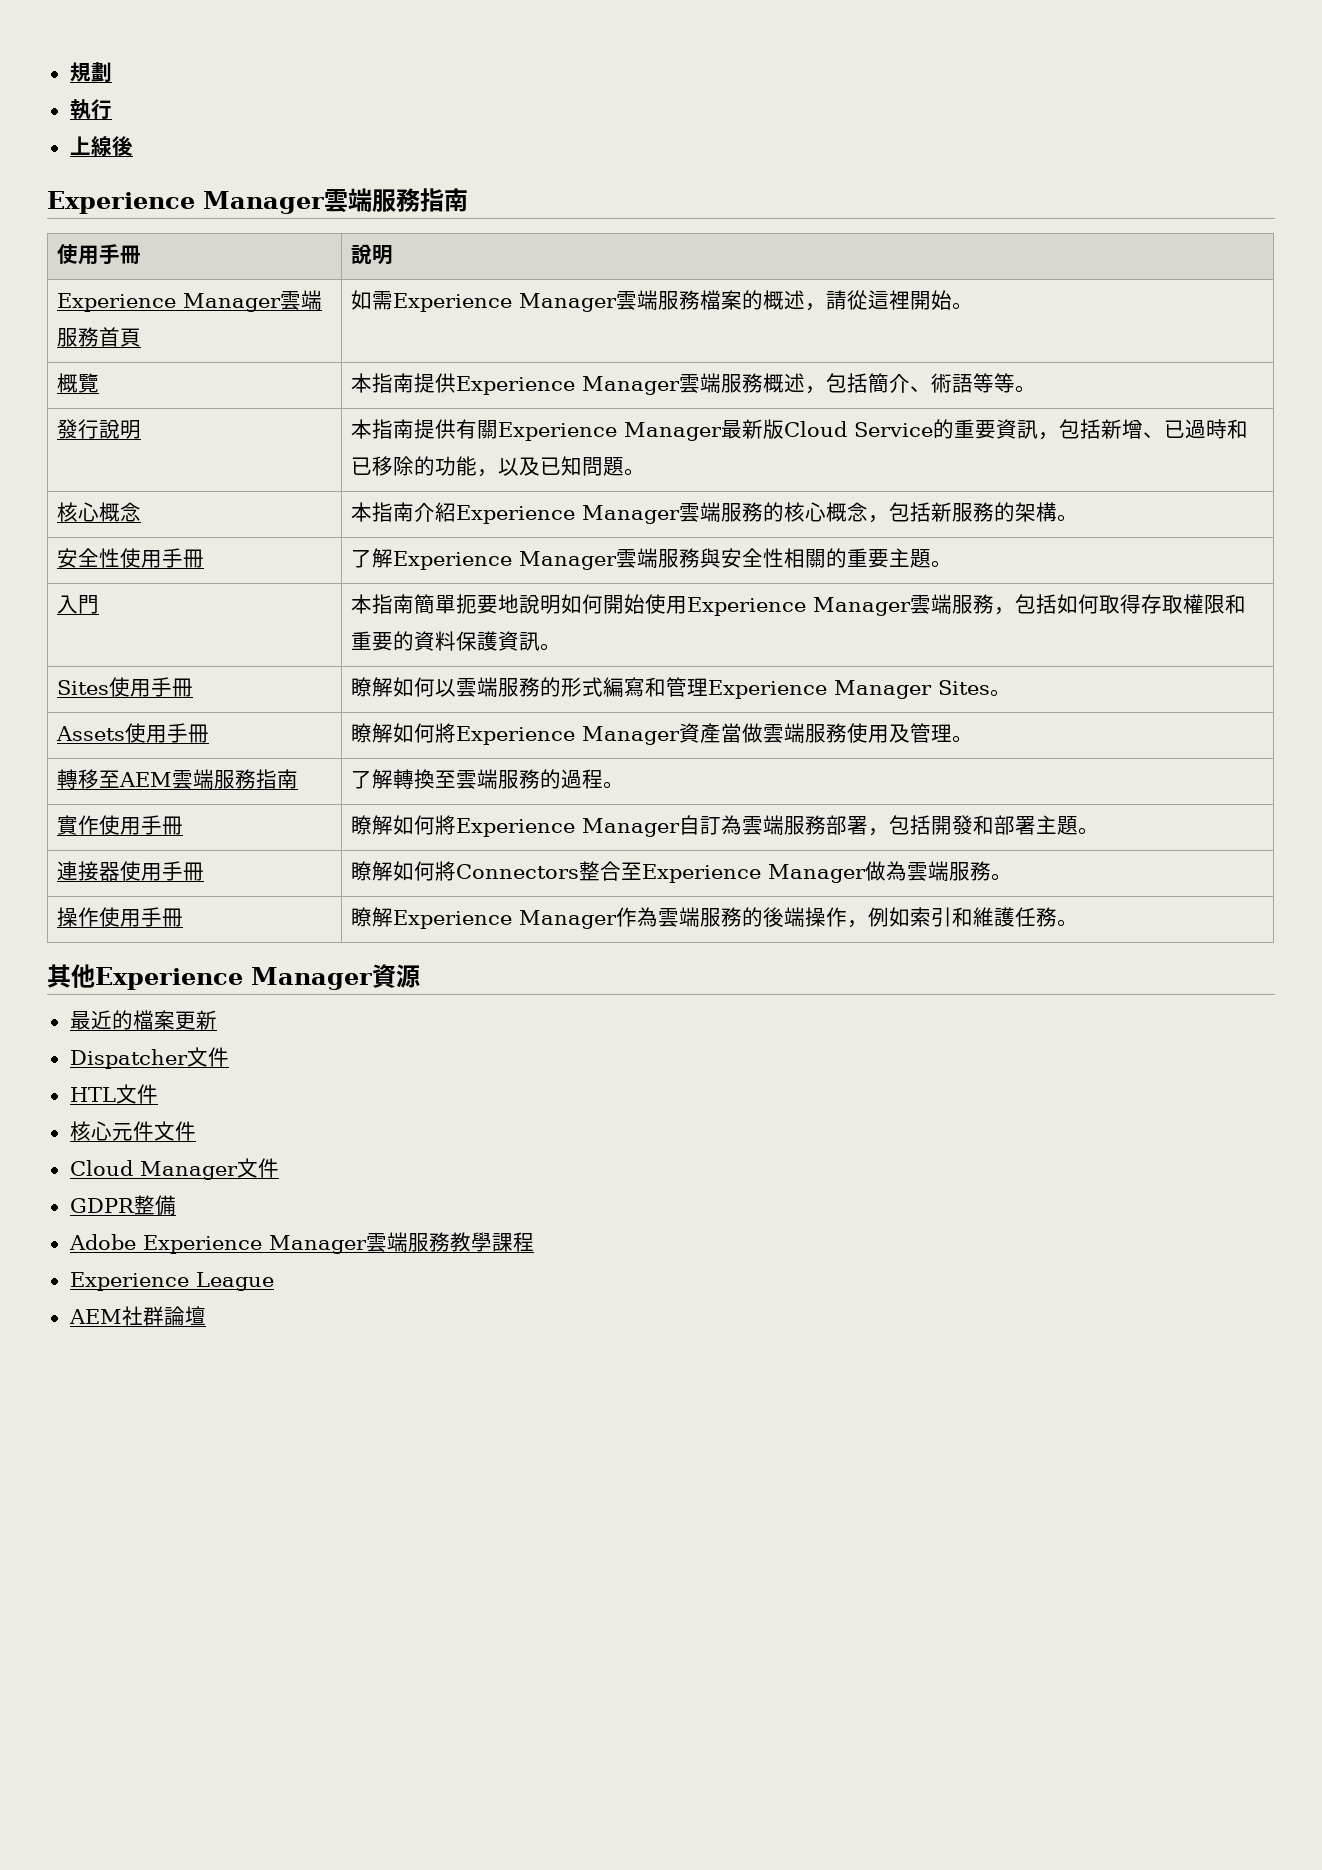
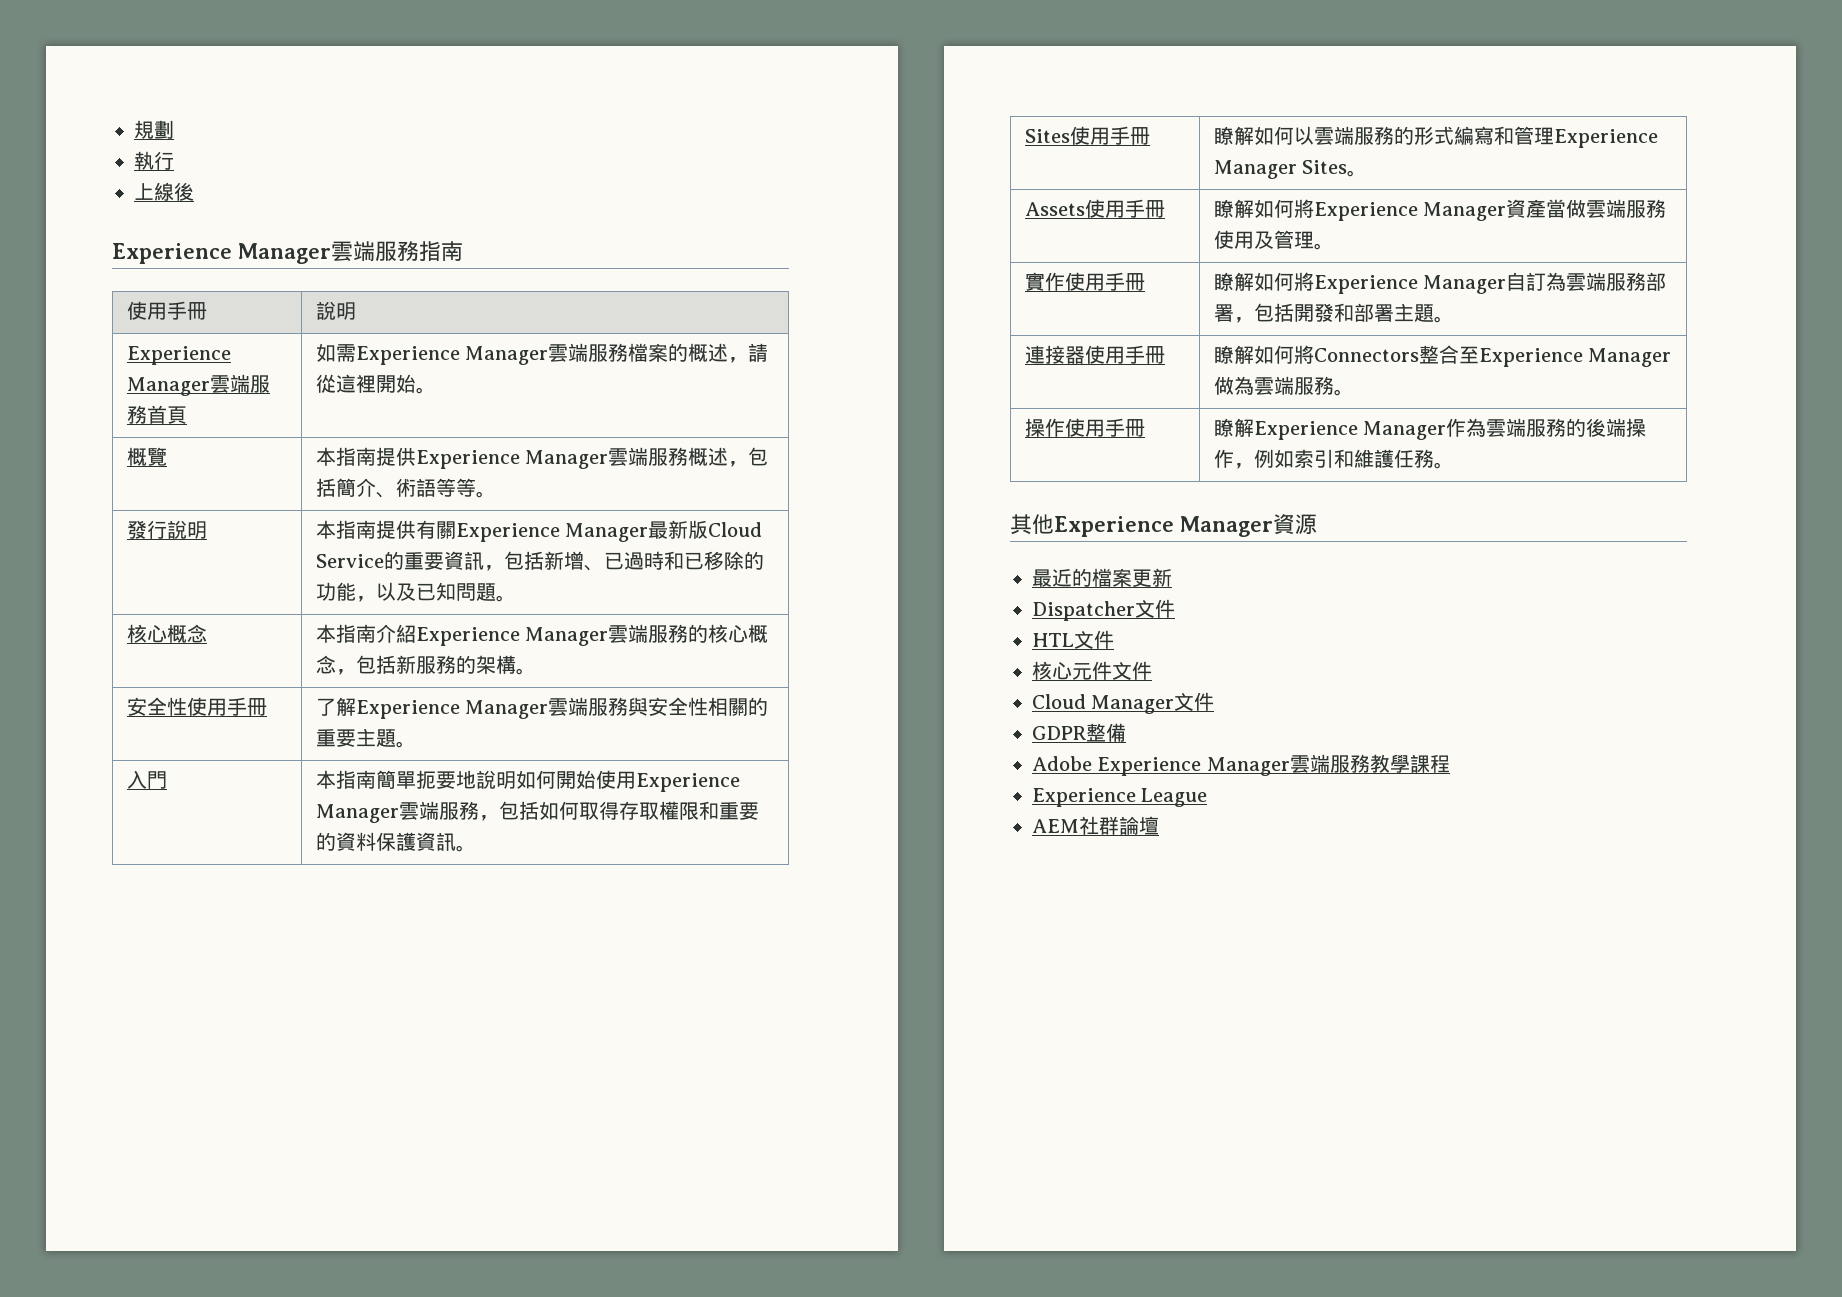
[56,769,298,789] [350,769,624,789] // 轉移至AEM雲端服務指南 | 了解轉換至雲端服務的過程。 -> (1334, 246) none

